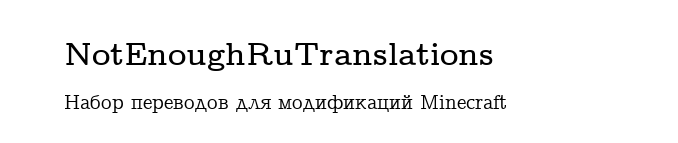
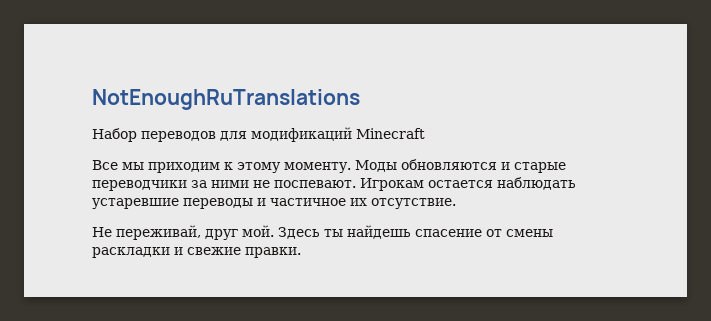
(507, 102) none -> [92,159,566,173] [92,177,576,191] [92,198,456,209] [92,225,553,240] [92,247,301,258] // Все мы приходим к этому моменту. Моды обновляются и старые переводчики за ними не поспевают. Игрокам остается наблюдать устаревшие переводы и частичное их отсутствие. // Не переживай, друг мой. Здесь ты найдешь спасение от смены раскладки и свежие правки.

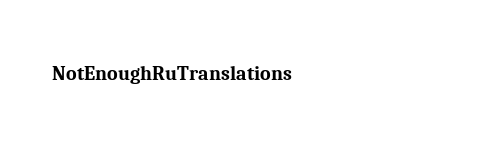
[92,127,425,142] [92,159,566,173] [92,177,576,191] [92,198,456,209] [92,225,553,240] [92,247,301,258] // Набор переводов для модификаций Minecraft // Все мы приходим к этому моменту. Моды обновляются и старые переводчики за ними не поспевают. Игрокам остается наблюдать устаревшие переводы и частичное их отсутствие. // Не переживай, друг мой. Здесь ты найдешь спасение от смены раскладки и свежие правки. -> (292, 74) none

